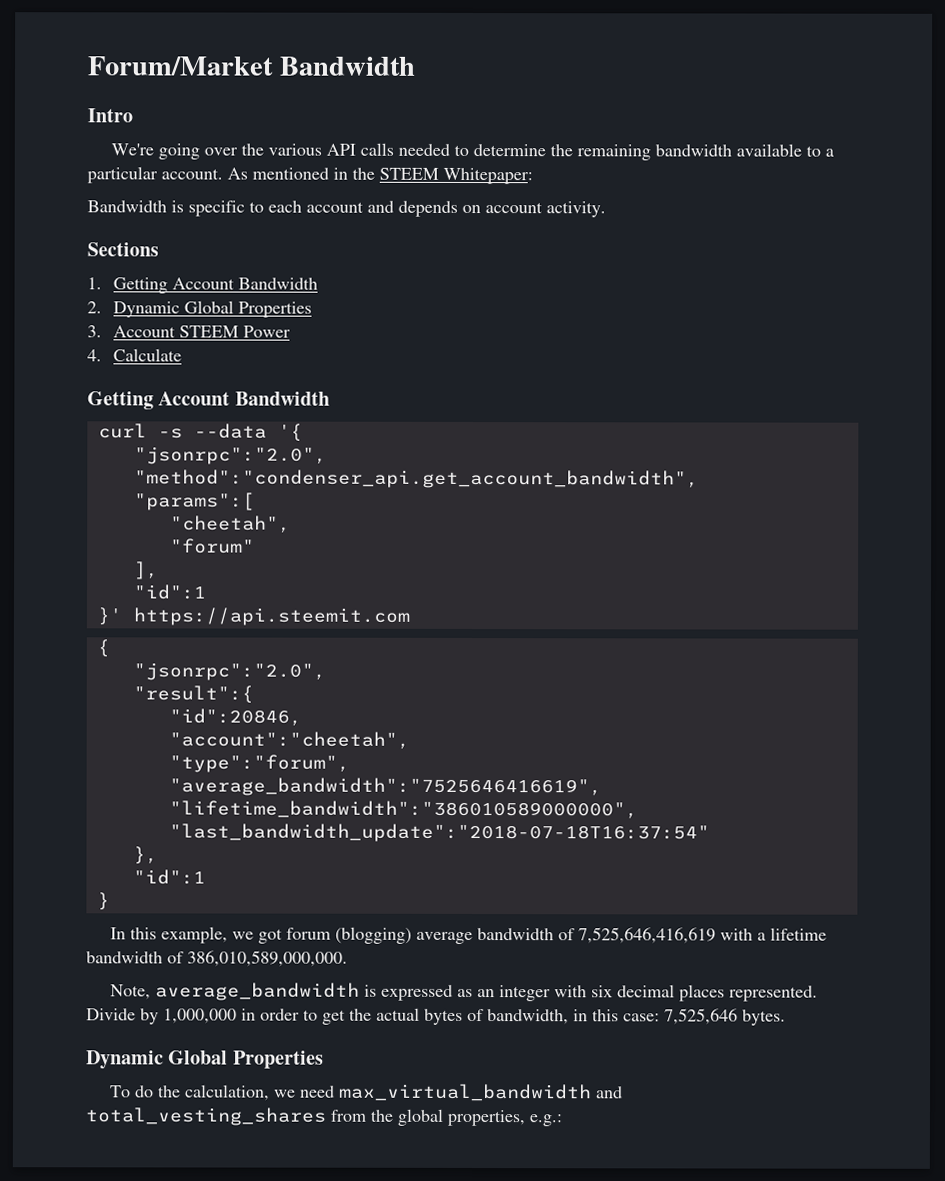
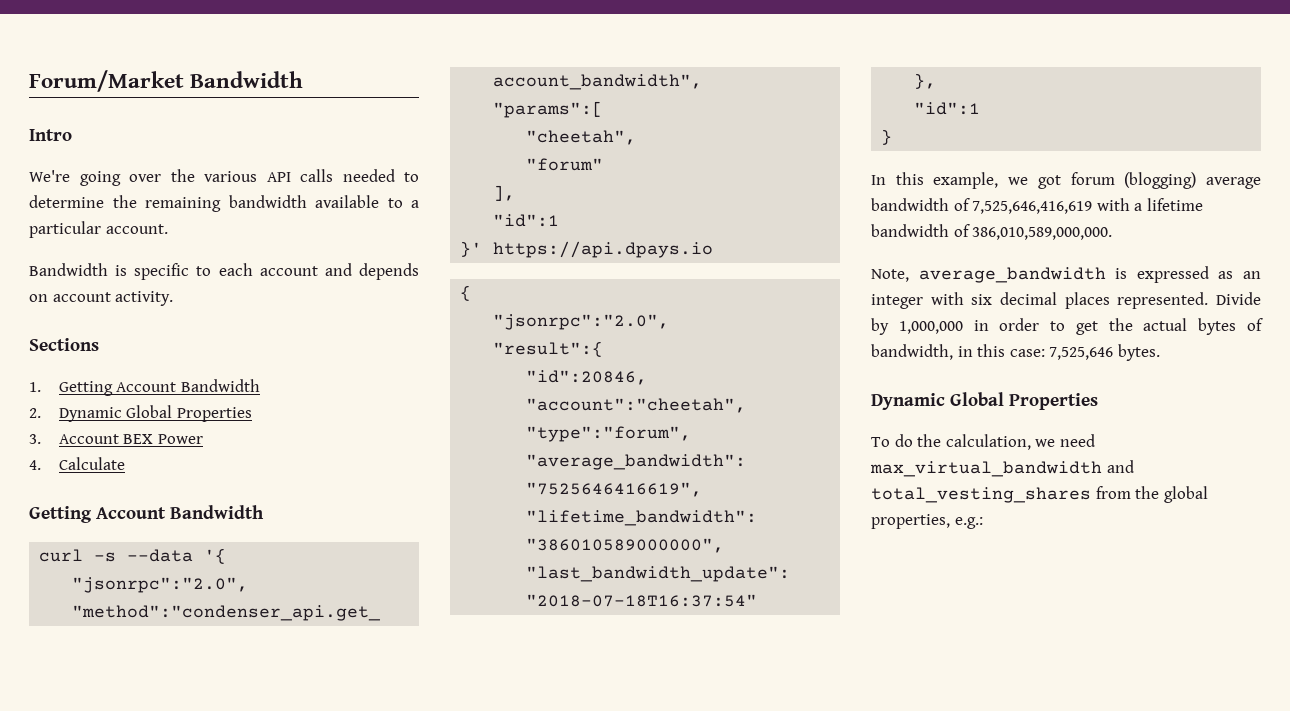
[227,167,533,185] As mentioned in the STEEM Whitepaper: -> (168, 229) none
[178,325,239,338] STEEM -> [123,434,154,444] BEX
[132,607,410,626] https://api.steemit.com -> [493,241,714,258] https://api.dpays.io

